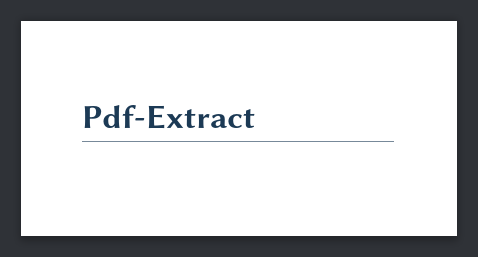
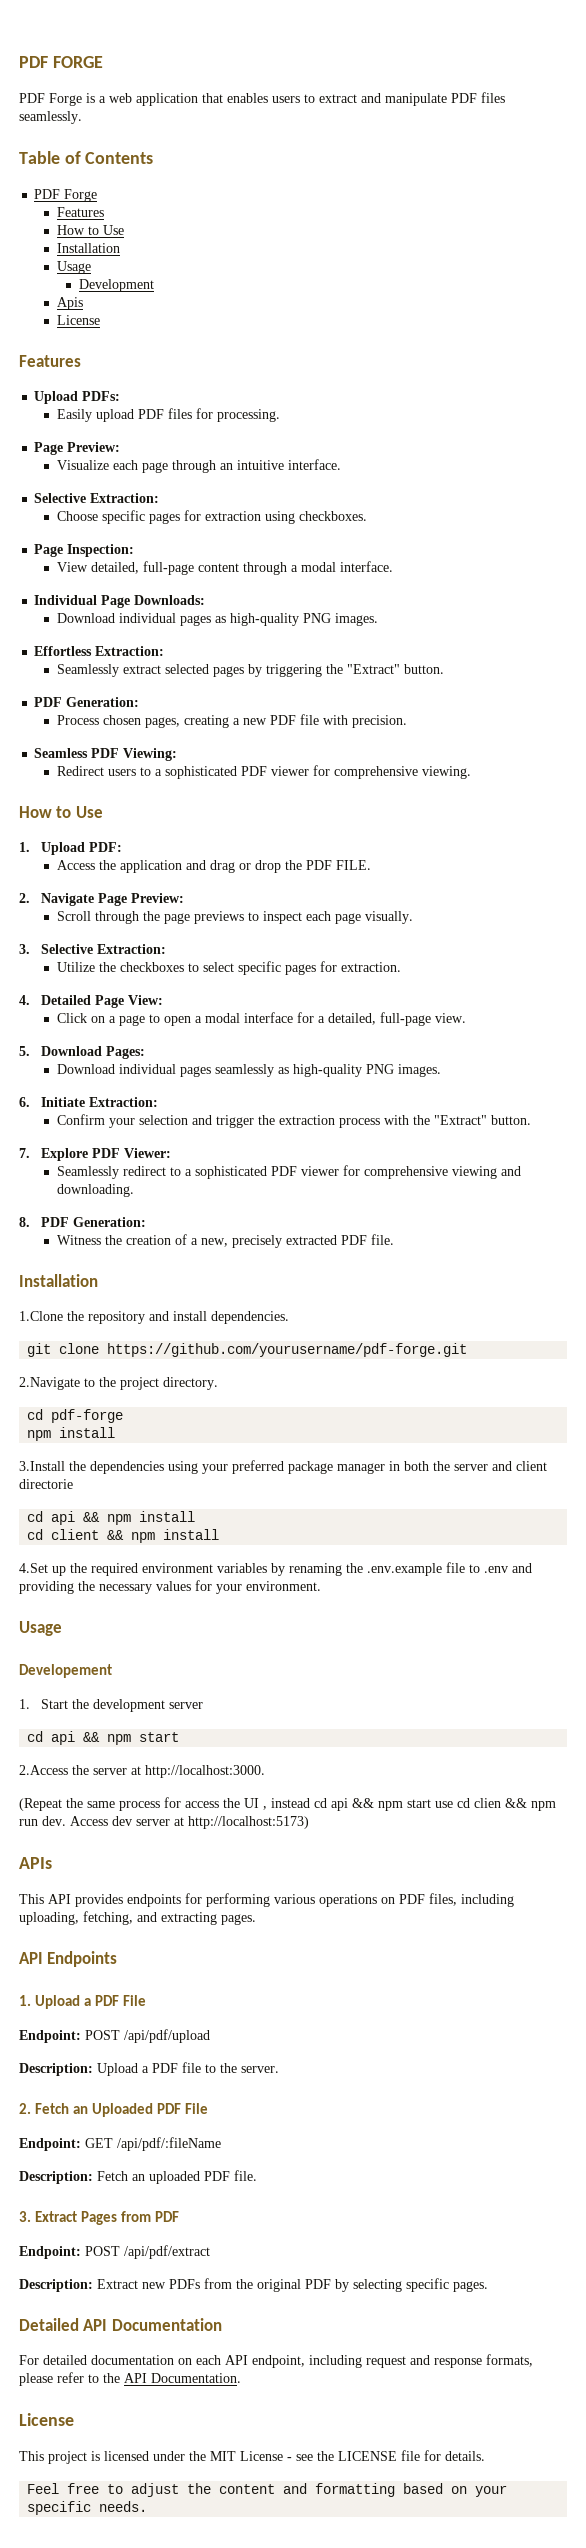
[82,105,255,129] Pdf-Extract -> [19,56,103,68] [19,92,505,106] [19,111,82,124] [19,151,154,164] [34,189,98,202] [56,207,104,217] [56,225,124,235] [56,243,120,253] [56,261,91,274] [78,279,154,292] [56,297,83,310] [56,315,100,325] [19,355,81,367] [34,391,121,404] [56,408,280,422] [34,442,121,455] [56,459,341,473] [34,493,160,503] [56,510,367,524] [34,544,135,557] [56,561,393,575] [34,595,206,608] [56,613,378,626] [34,646,165,656] [56,664,444,677] [34,697,140,707] [56,714,407,728] [34,748,178,761] [56,765,471,779] [19,806,103,818] [19,842,123,855] [56,860,371,873] [19,893,185,906] [56,911,413,924] [19,944,167,954] [56,961,401,975] [19,995,164,1008] [56,1012,466,1026] [19,1046,146,1059] [56,1064,441,1077] [19,1097,159,1107] [56,1114,531,1128] [19,1148,172,1161] [56,1165,521,1179] [56,1184,134,1197] [19,1217,147,1227] [56,1234,394,1248] [19,1274,98,1287] [19,1311,289,1324] [27,1343,468,1357] [19,1377,218,1390] [27,1409,124,1423] [27,1427,116,1441] [19,1460,547,1474] [19,1479,73,1489] [27,1511,196,1525] [27,1529,220,1543] [19,1562,532,1576] [19,1580,321,1594] [19,1621,62,1636] [19,1664,112,1678] [19,1699,204,1712] [27,1731,180,1745] [19,1765,265,1778] [19,1797,556,1811] [19,1816,309,1829] [19,1857,52,1869] [19,1893,514,1907] [19,1911,256,1925] [19,1951,118,1967] [19,1995,147,2009] [19,2029,210,2043] [19,2062,279,2076] [19,2103,209,2117] [19,2137,221,2151] [19,2170,257,2184] [19,2211,180,2225] [19,2245,210,2259] [19,2278,488,2292] [19,2318,222,2331] [19,2354,533,2368] [19,2372,241,2386] [19,2413,74,2426] [19,2450,485,2464] [27,2483,508,2497] [27,2501,148,2515] PDF FORGE // PDF Forge is a web application that enables users to extract and manipulate PDF files seamlessly. // Table of Contents // PDF Forge // Features // How to Use // Installation // Usage // Development // Apis // License // Features // Upload PDFs: // Easily upload PDF files for processing. // Page Preview: // Visualize each page through an intuitive interface. // Selective Extraction: // Choose specific pages for extraction using checkboxes. // Page Inspection: // View detailed, full-page content through a modal interface. // Individual Page Downloads: // Download individual pages as high-quality PNG images. // Effortless Extraction: // Seamlessly extract selected pages by triggering the "Extract" button. // PDF Generation: // Process chosen pages, creating a new PDF file with precision. // Seamless PDF Viewing: // Redirect users to a sophisticated PDF viewer for comprehensive viewing. // How to Use // 1. Upload PDF: // Access the application and drag or drop the PDF FILE. // 2. Navigate Page Preview: // Scroll through the page previews to inspect each page visually. // 3. Selective Extraction: // Utilize the checkboxes to select specific pages for extraction. // 4. Detailed Page View: // Click on a page to open a modal interface for a detailed, full-page view. // 5. Download Pages: // Download individual pages seamlessly as high-quality PNG images. // 6. Initiate Extraction: // Confirm your selection and trigger the extraction process with the "Extract" button. // 7. Explore PDF Viewer: // Seamlessly redirect to a sophisticated PDF viewer for comprehensive viewing and downloading. // 8. PDF Generation: // Witness the creation of a new, precisely extracted PDF file. // Installation // 1.Clone the repository and install dependencies. // git clone https://github.com/yourusername/pdf-forge.git // 2.Navigate to the project directory. // cd pdf-forge // npm install // 3.Install the dependencies using your preferred package manager in both the server and client directorie // cd api && npm install // cd client && npm install // 4.Set up the required environment variables by renaming the .env.example file to .env and providing the necessary values for your environment. // Usage // Developement // 1. Start the development server // cd api && npm start // 2.Access the server at http://localhost:3000. // (Repeat the same process for access the UI , instead cd api && npm start use cd clien && npm run dev. Access dev server at http://localhost:5173) // APIs // This API provides endpoints for performing various operations on PDF files, including uploading, fetching, and extracting pages. // API Endpoints // 1. Upload a PDF File // Endpoint: POST /api/pdf/upload // Description: Upload a PDF file to the server. // 2. Fetch an Uploaded PDF File // Endpoint: GET /api/pdf/:fileName // Description: Fetch an uploaded PDF file. // 3. Extract Pages from PDF // Endpoint: POST /api/pdf/extract // Description: Extract new PDFs from the original PDF by selecting specific pages. // Detailed API Documentation // For detailed documentation on each API endpoint, including request and response formats, please refer to the API Documentation. // License // This project is licensed under the MIT License - see the LICENSE file for details. // Feel free to adjust the content and formatting based on your specific needs.

